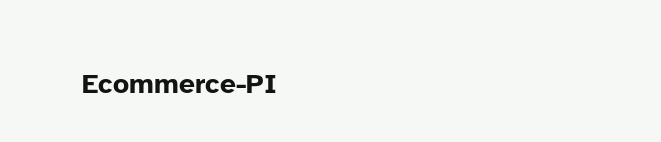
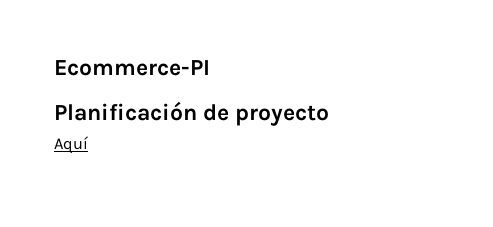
(277, 84) none -> [54,101,330,126] [54,136,88,154] // Planificación de proyecto // Aquí

